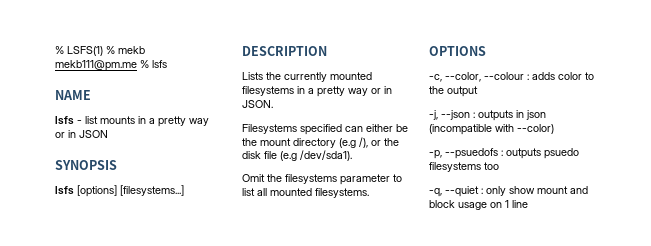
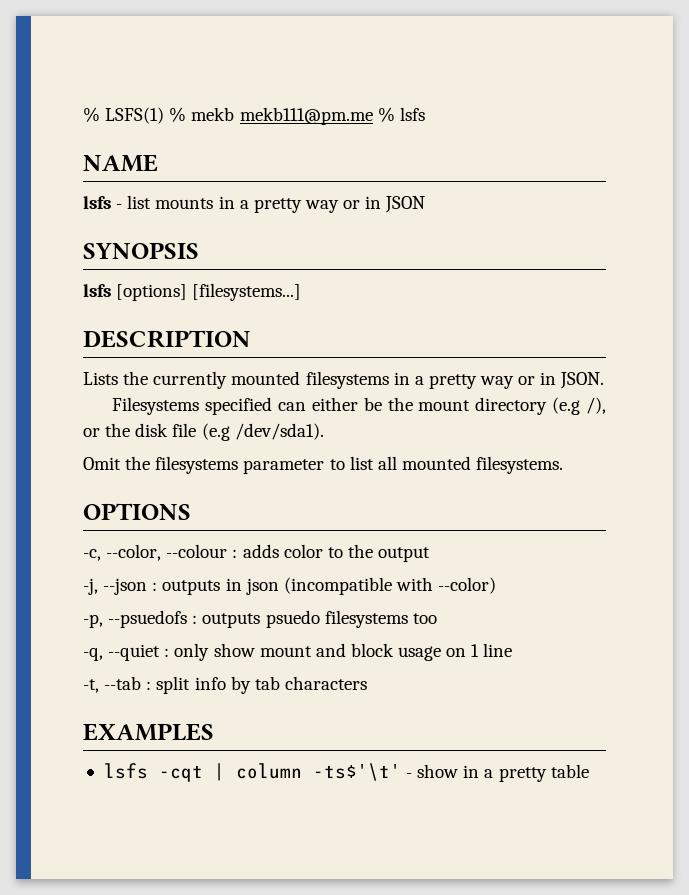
(528, 204) none -> [83,676,367,694] [83,723,214,741] [103,763,589,782] // -t, --tab : split info by tab characters // EXAMPLES // lsfs -cqt | column -ts$'\t' - show in a pretty table

